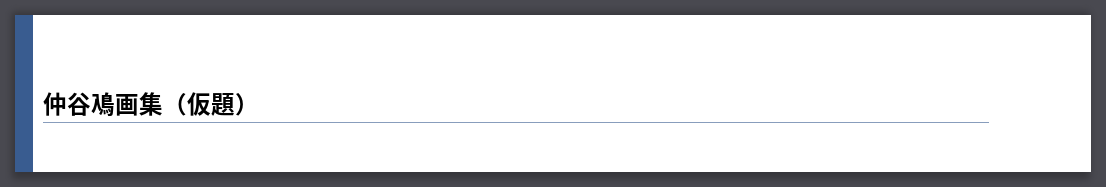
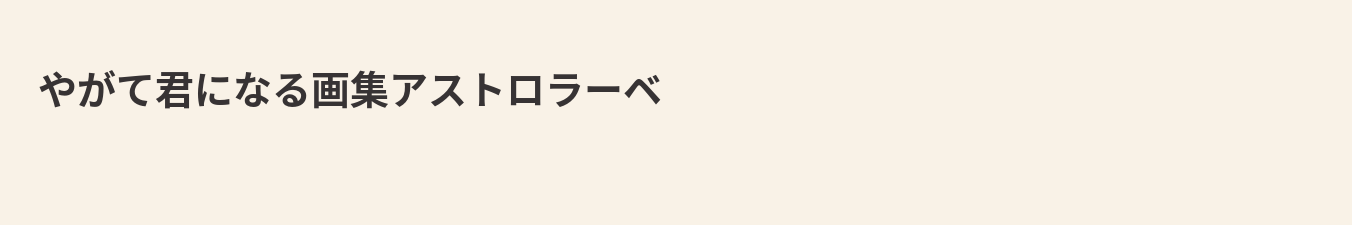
[43,92,259,117] 仲谷鳰画集（仮題） -> [38,70,662,109] やがて君になる画集アストロラーベ

